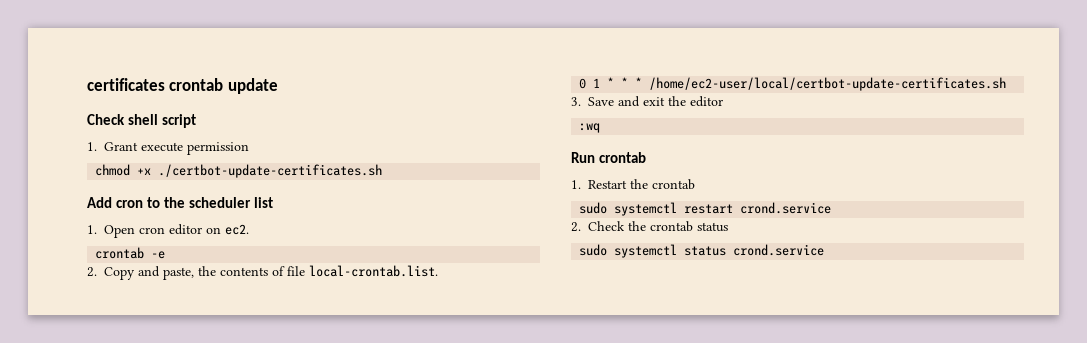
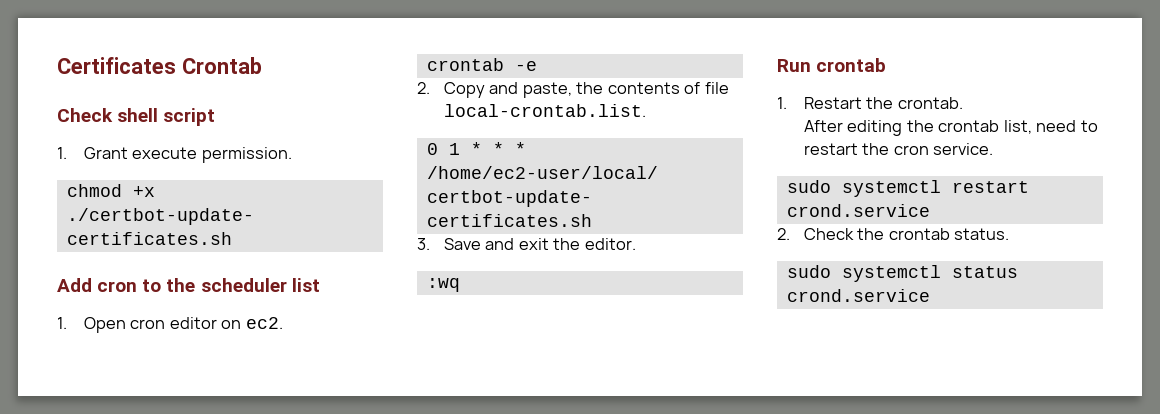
[87,78,278,94] certificates crontab update -> [57,57,262,74] Certificates Crontab
[187,142,249,155] permission -> [201,147,292,163] permission.
[690,96,723,107] editor -> [584,238,636,250] editor.
[652,179,695,190] crontab -> [897,97,963,109] [803,120,1098,136] [803,143,994,155] crontab. // After editing the crontab list, need to restart the cron service.
[697,222,728,232] status -> [954,228,1010,240] status.

